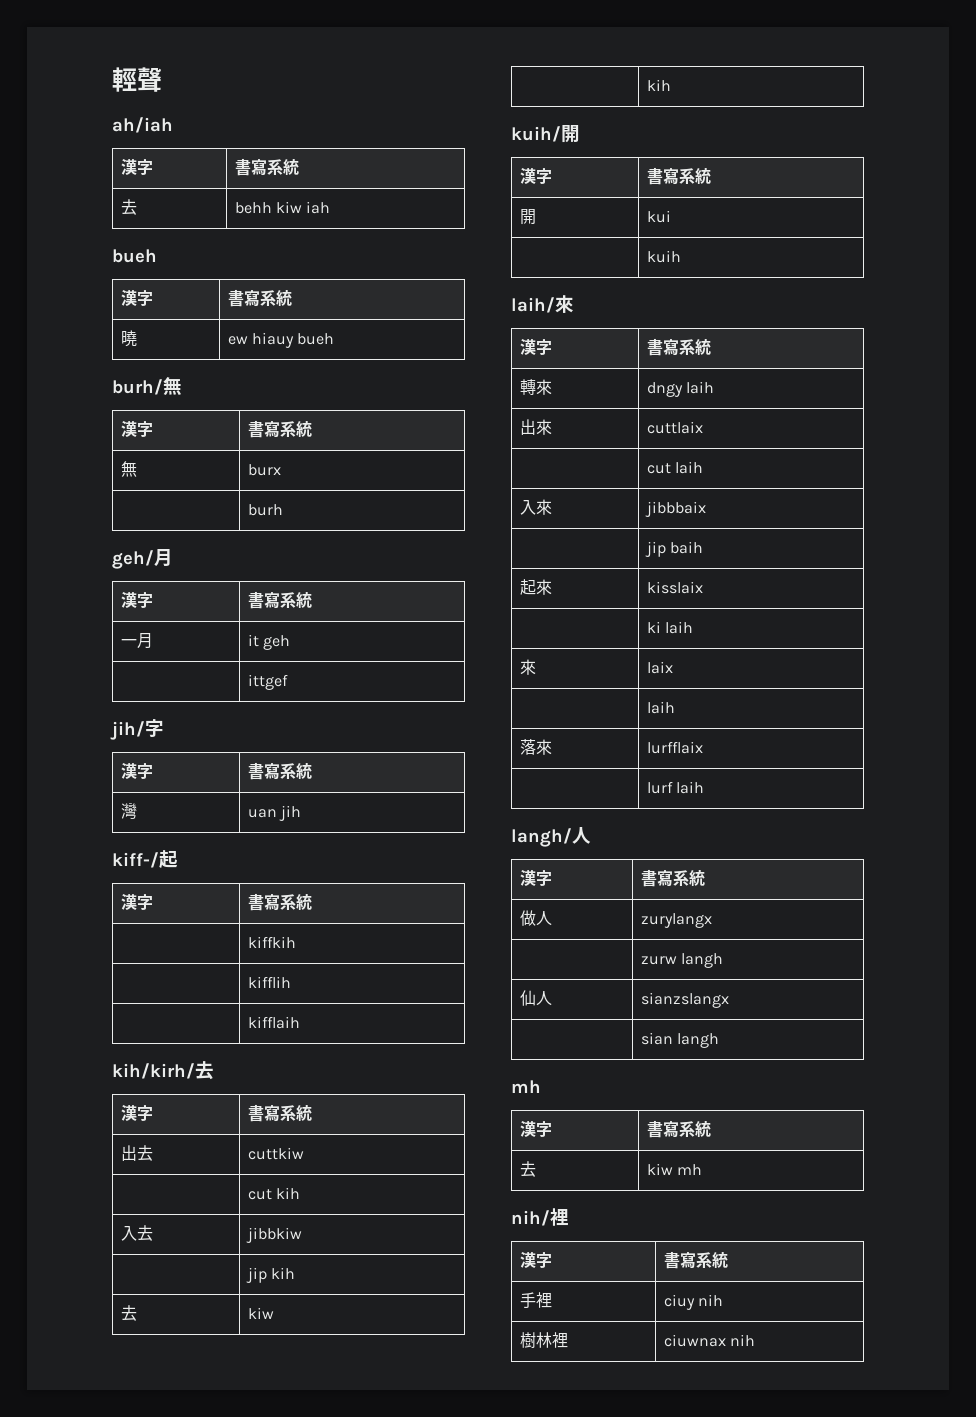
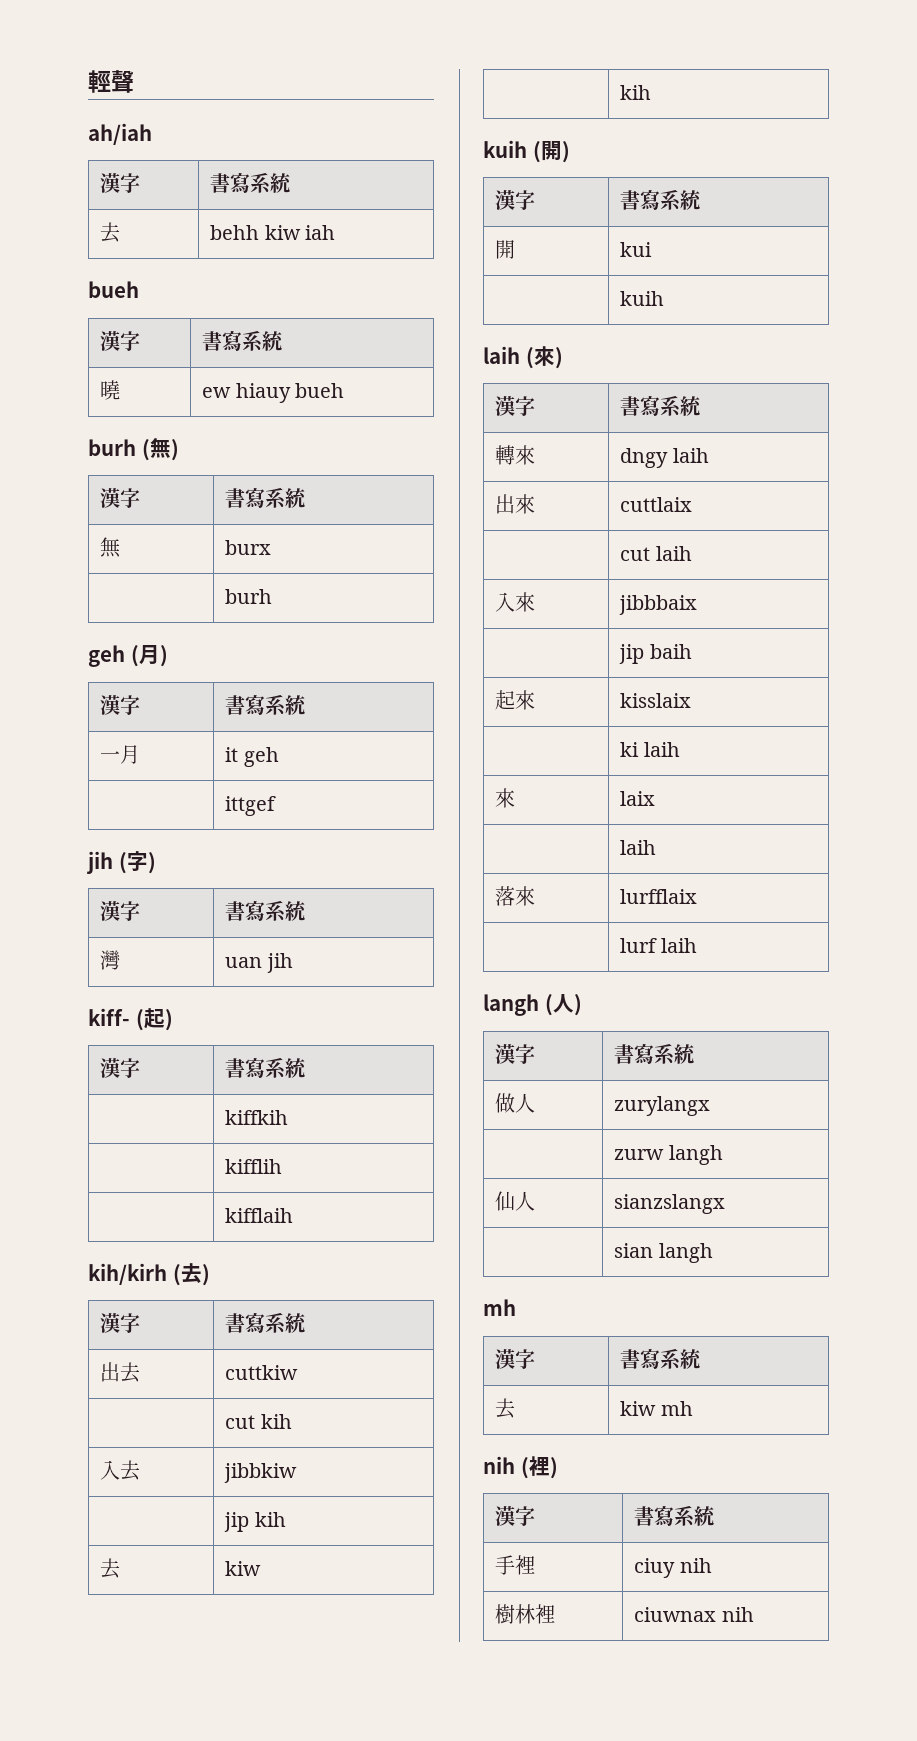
[112,377,182,395] burh/無 -> [88,438,179,461] burh (無)
[112,549,173,569] geh/月 -> [88,645,168,667] geh (月)
[110,719,164,740] jih/字 -> [86,851,156,874] jih (字)
[112,850,178,869] kiff-/起 -> [88,1008,173,1031] kiff- (起)
[112,1061,214,1080] kih/kirh/去 -> [88,1263,210,1286] kih/kirh (去)
[511,125,580,143] kuih/開 -> [483,140,570,163] kuih (開)
[511,295,574,313] laih/來 -> [483,346,563,369] laih (來)
[511,827,591,847] langh/人 -> [483,994,582,1016] langh (人)
[511,1208,569,1226] nih/裡 -> [483,1456,558,1479] nih (裡)

